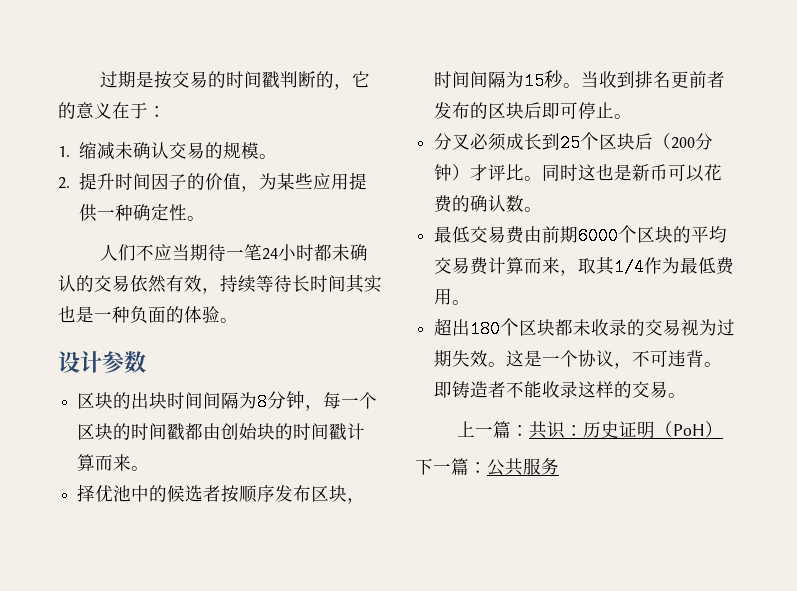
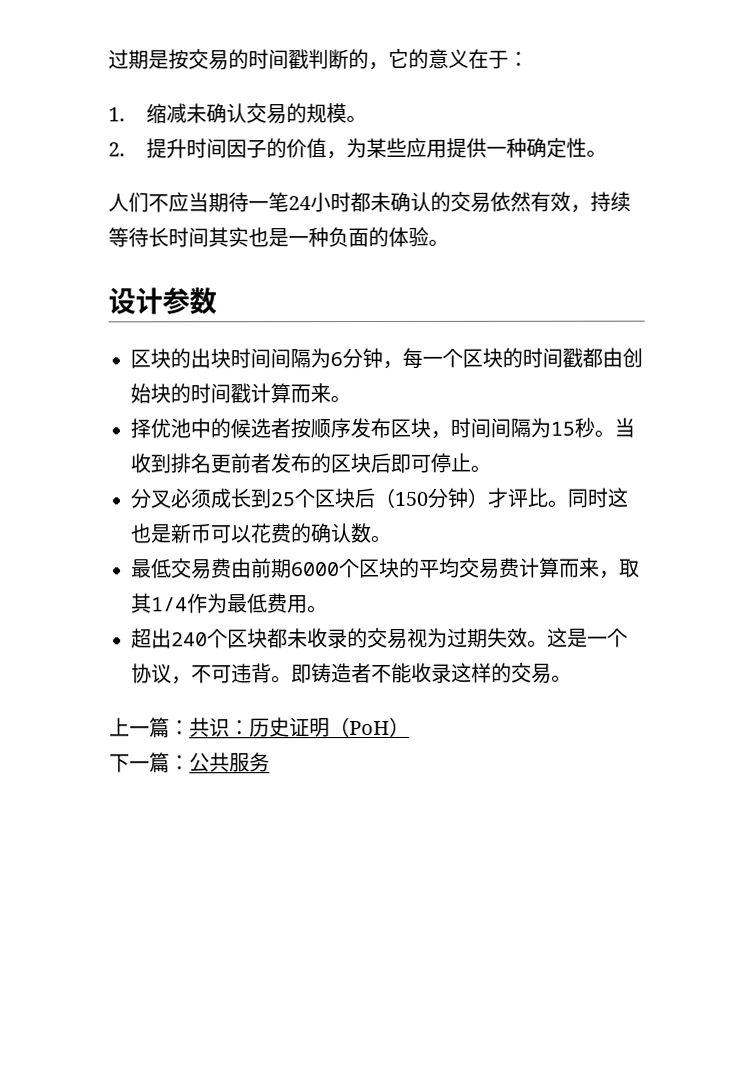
[257,393,268,411] 8 -> [330,352,343,367] 6
[671,137,696,149] 200 -> [394,491,428,506] 150
[470,320,501,338] 180 -> [171,632,208,647] 240

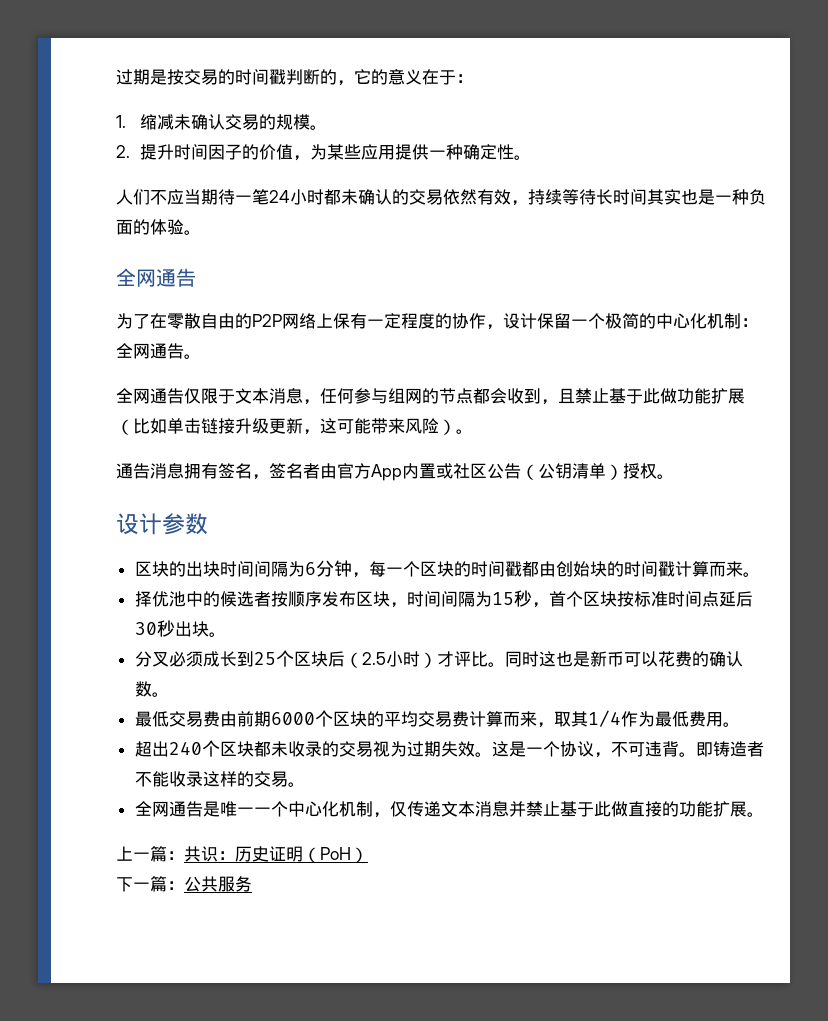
(449, 242) none -> [116,268,196,287] [116,313,758,330] [116,343,201,359] [116,388,745,405] [116,418,473,435] [116,463,674,481] // 全网通告 // 为了在零散自由的P2P网络上保有一定程度的协作，设计保留一个极简的中心化机制：全网通告。 // 全网通告仅限于文本消息，任何参与组网的节点都会收到，且禁止基于此做功能扩展（比如单击链接升级更新，这可能带来风险）。 // 通告消息拥有签名，签名者由官方App内置或社区公告（公钥清单）授权。
[594,417,635,438] [130,452,471,474] 。当收到排名更前者发布的区块后即可停止 -> [531,591,753,608] [134,620,209,637] ，首个区块按标准时间点延后30秒出块
[394,487,468,508] 150分钟 -> [361,651,420,667] 2.5小时
(572, 678) none -> [134,801,764,818] // 全网通告是唯一一个中心化机制，仅传递文本消息并禁止基于此做直接的功能扩展。

